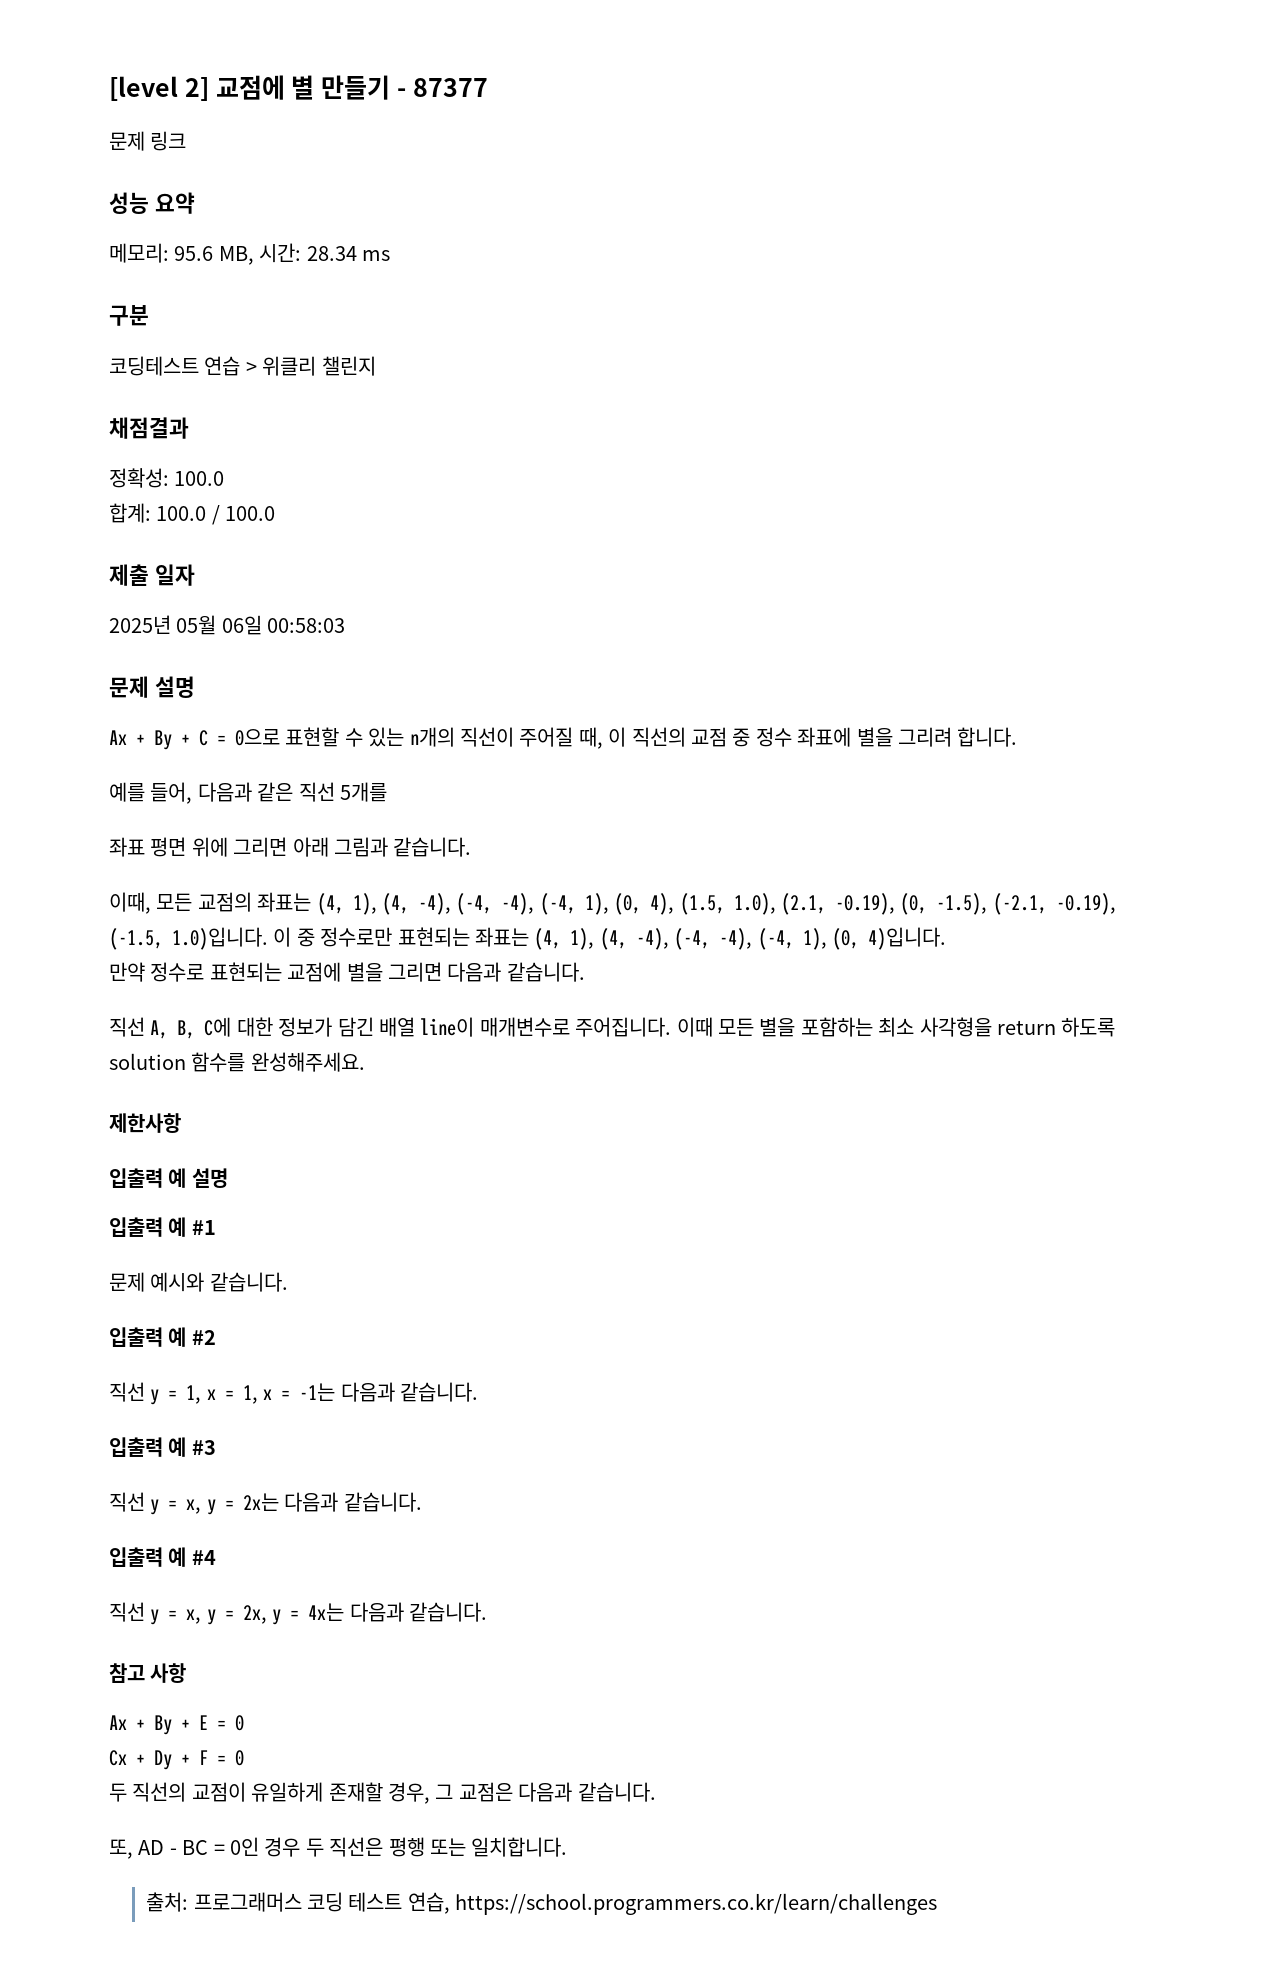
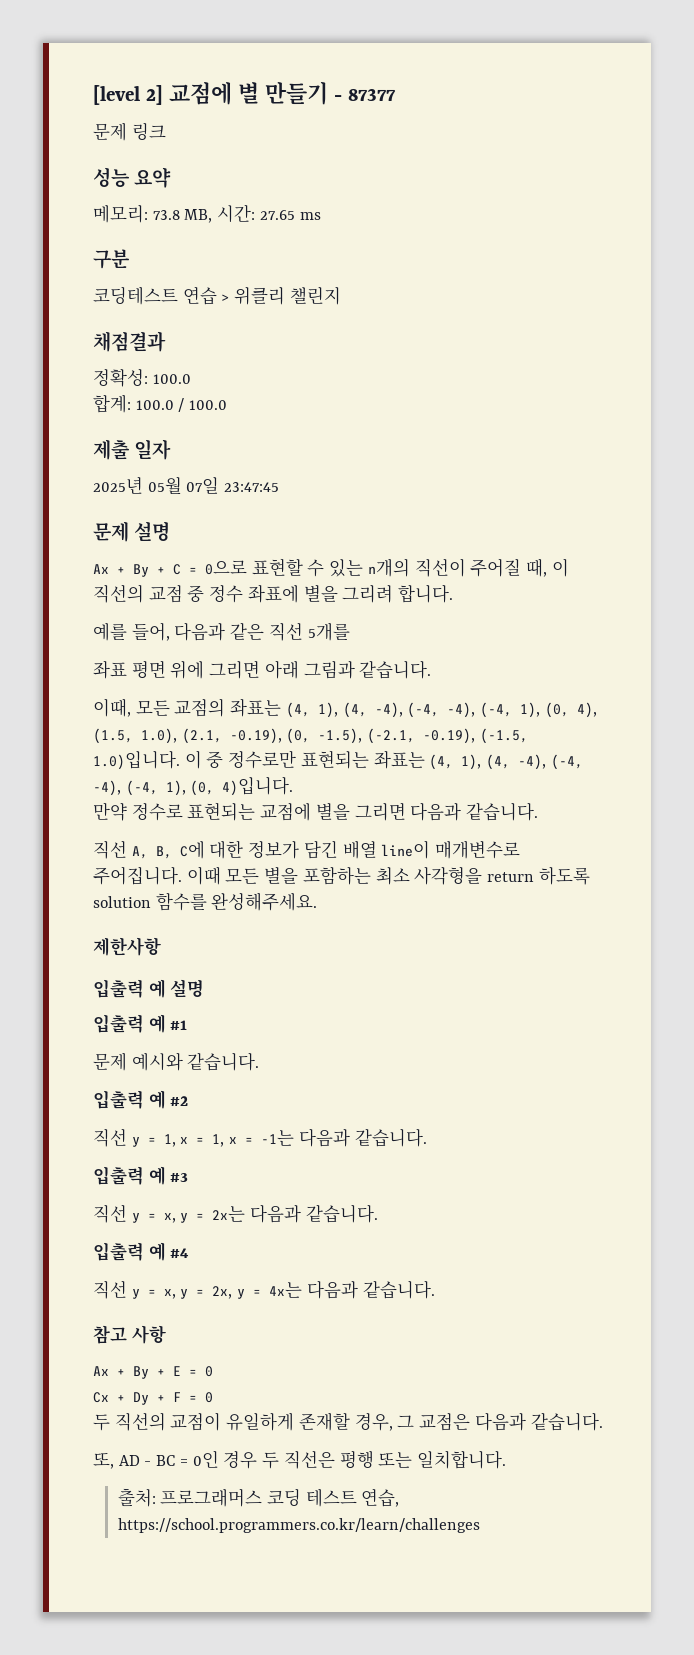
[174,246,214,261] 95.6 -> [152,210,180,220] 73.8
[306,246,357,261] 28.34 -> [259,210,295,220] 27.65
[221,615,346,635] 06일 00:58:03 -> [186,477,280,494] 07일 23:47:45

